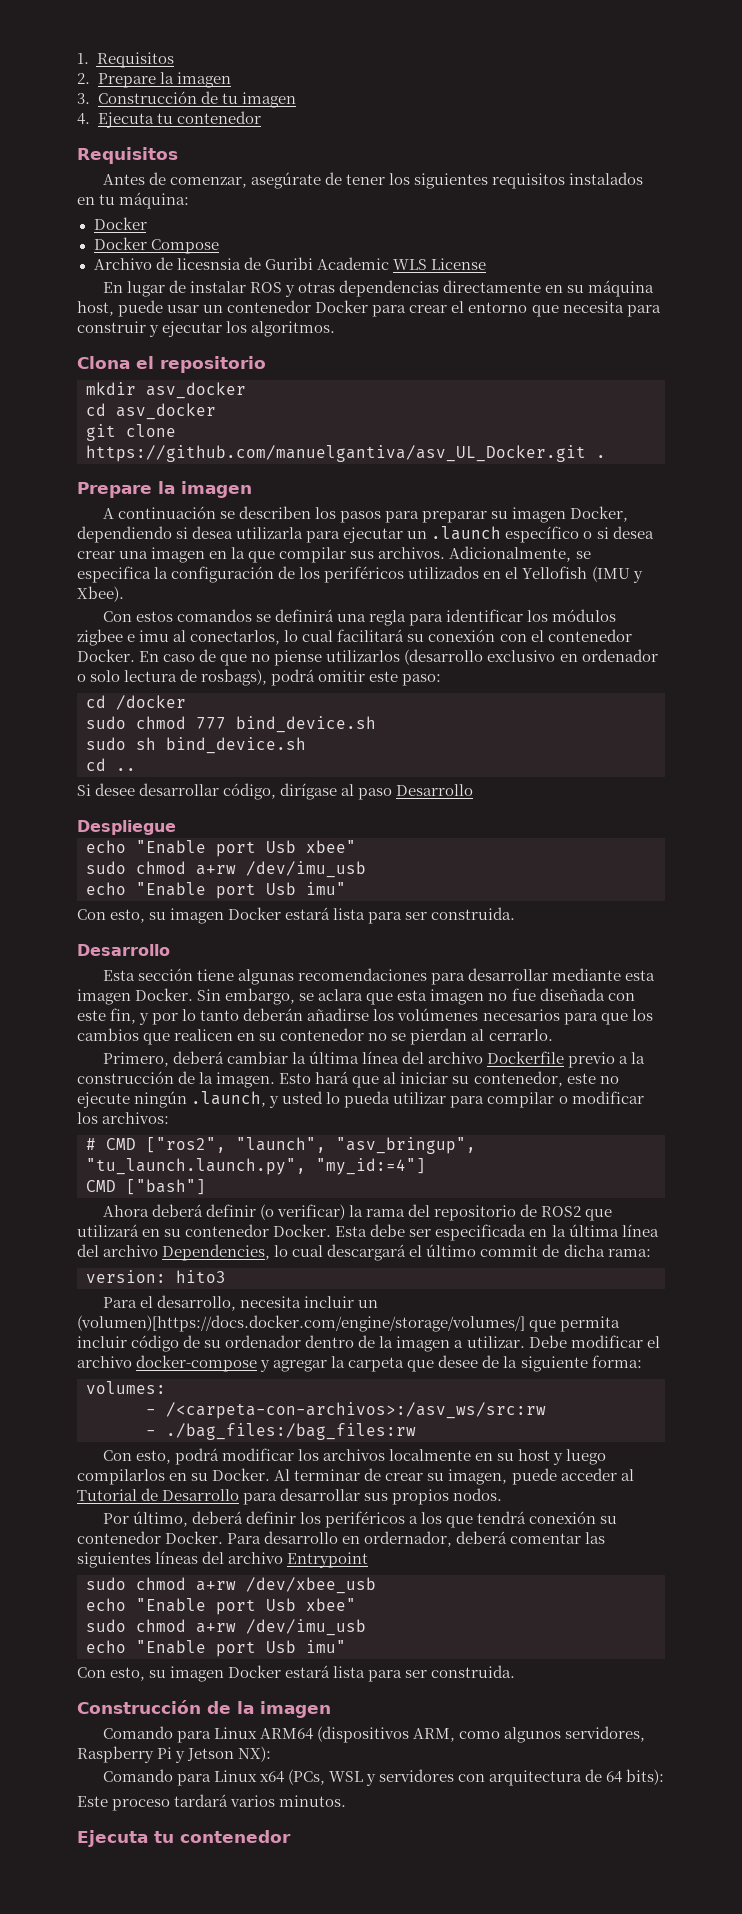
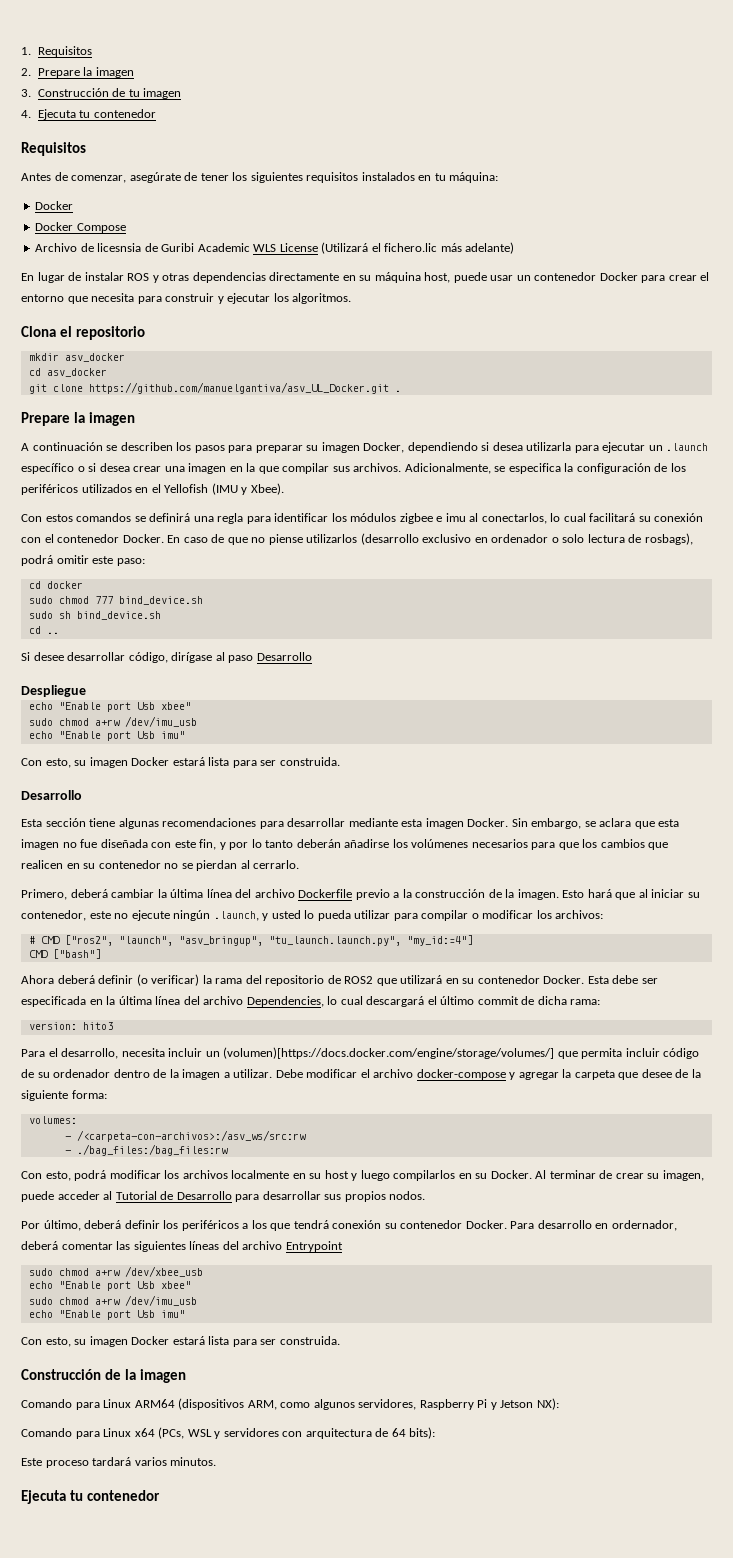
(486, 264) none -> [321,242,515,254] (Utilizará el fichero.lic más adelante)
[116,695,186,710] /docker -> [46,581,83,589] docker

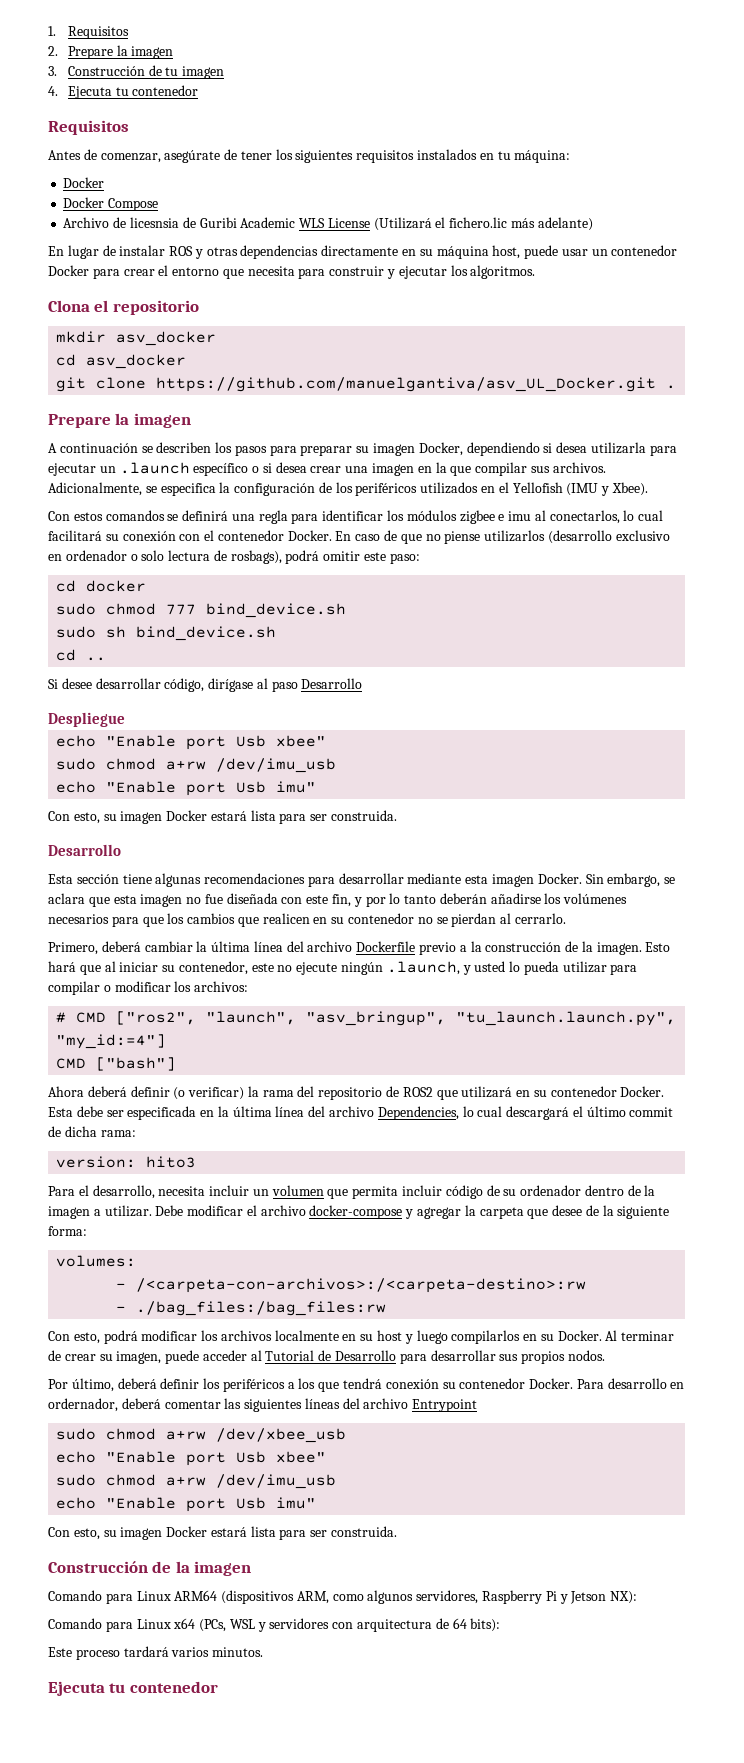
[223,1047,555,1059] (volumen)[https://docs.docker.com/engine/storage/volumes/] -> [271,1185,324,1196] volumen
[76,1130,306,1142] /<carpeta-con-archivos>:/asv_ws/src:rw -> [136,1278,587,1293] /<carpeta-con-archivos>:/<carpeta-destino>:rw

